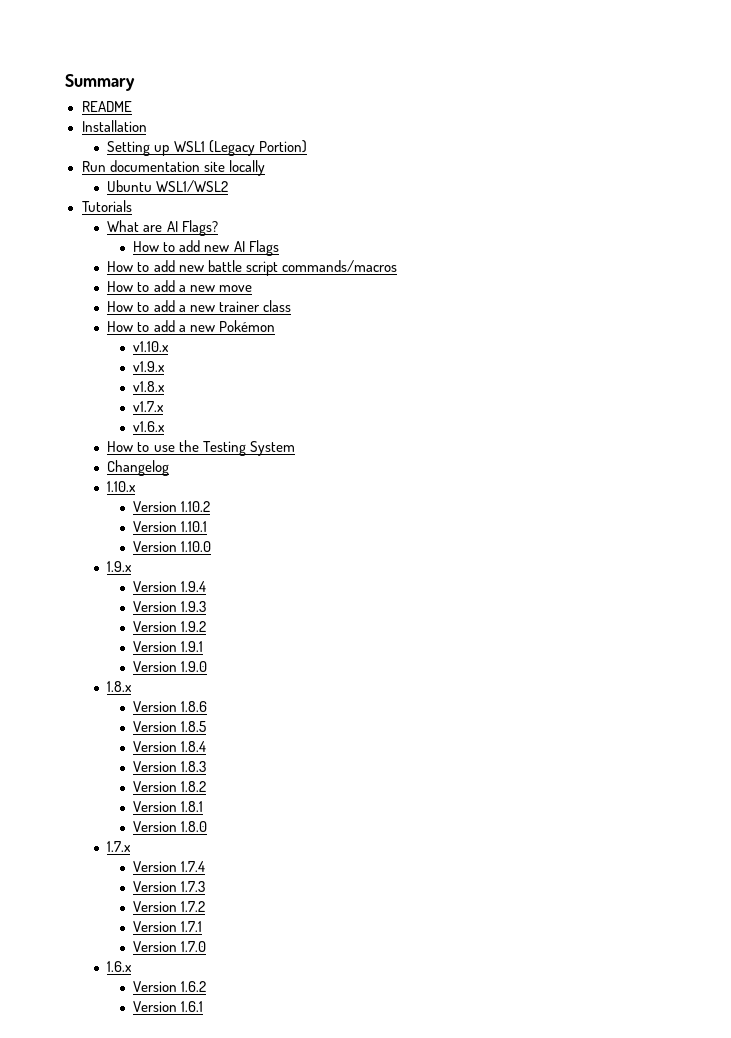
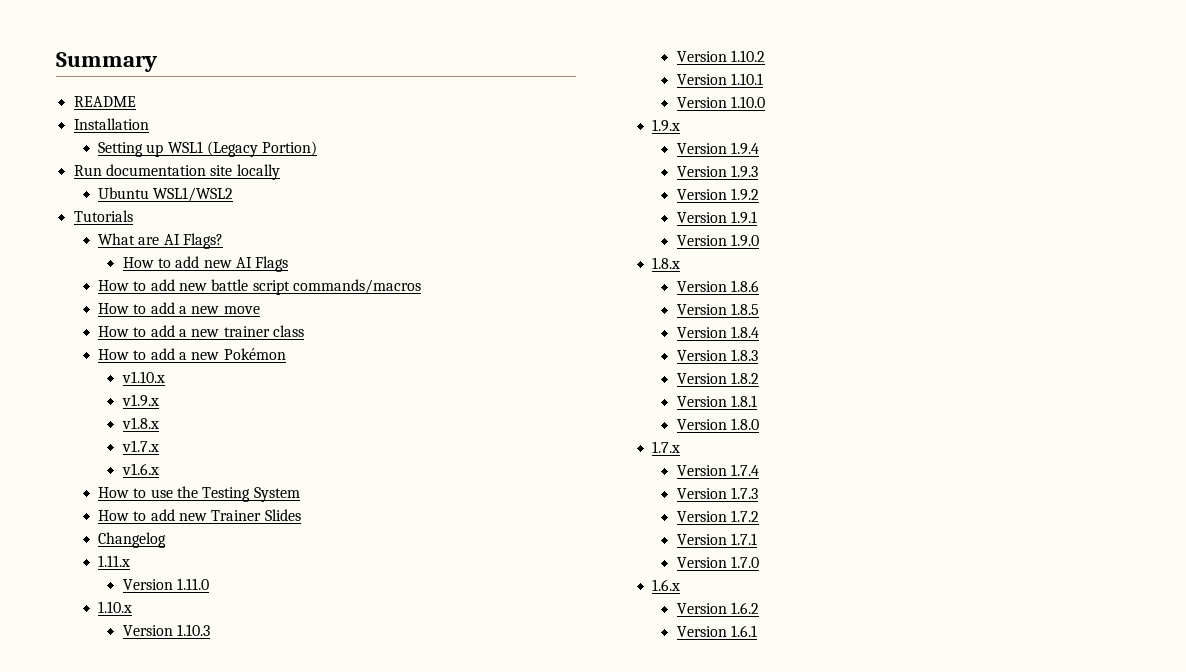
[107,460,170,476] Changelog -> [98,509,301,521] [98,532,167,548] [98,555,131,567] [122,578,209,590] How to add new Trainer Slides // Changelog // 1.11.x // Version 1.11.0
(137, 486) none -> [122,624,210,636] // Version 1.10.3

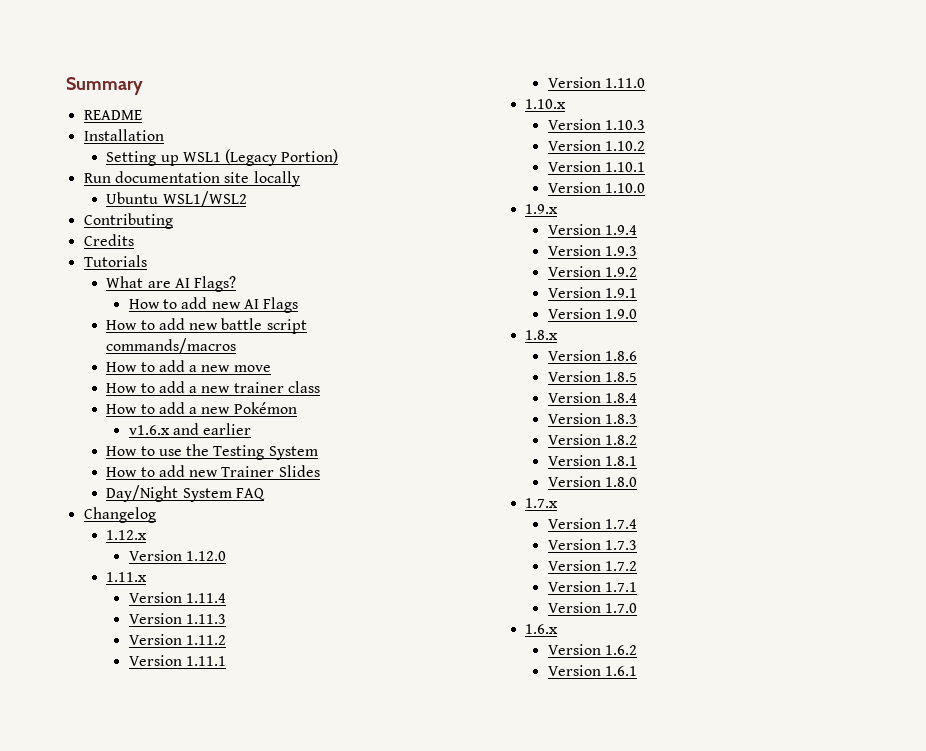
(234, 194) none -> [83,213,173,229] [83,234,134,246] // Contributing // Credits
[121,371,165,383] [121,394,159,407] [121,417,159,429] [121,440,159,452] // v1.10.x // v1.9.x // v1.8.x // v1.7.x -> (297, 408) none
(159, 469) none -> [173,423,252,435] and earlier
[98,532,167,548] [98,555,131,567] Changelog // 1.11.x -> [106,485,265,502] [83,507,156,523] [106,530,148,540] [128,550,227,561] [106,572,148,582] [128,592,227,603] [128,613,227,624] [128,634,227,645] [128,655,227,666] Day/Night System FAQ // Changelog // 1.12.x // Version 1.12.0 // 1.11.x // Version 1.11.4 // Version 1.11.3 // Version 1.11.2 // Version 1.11.1

